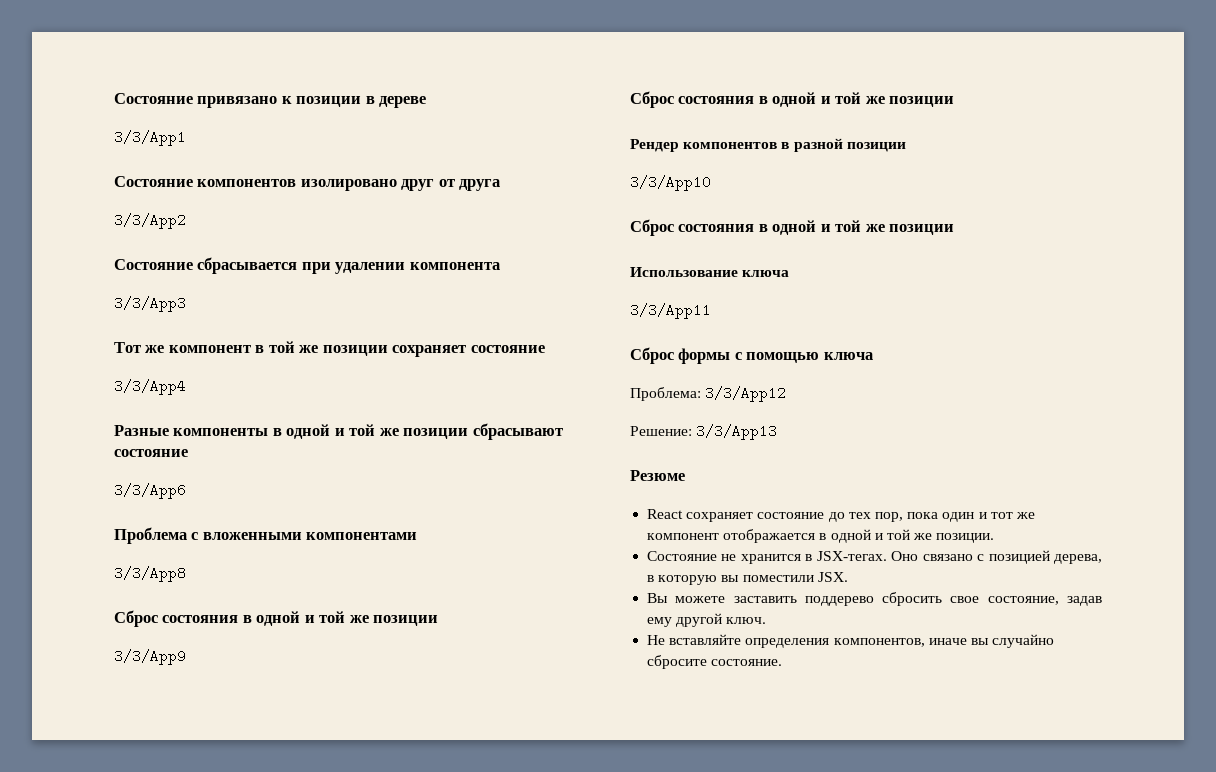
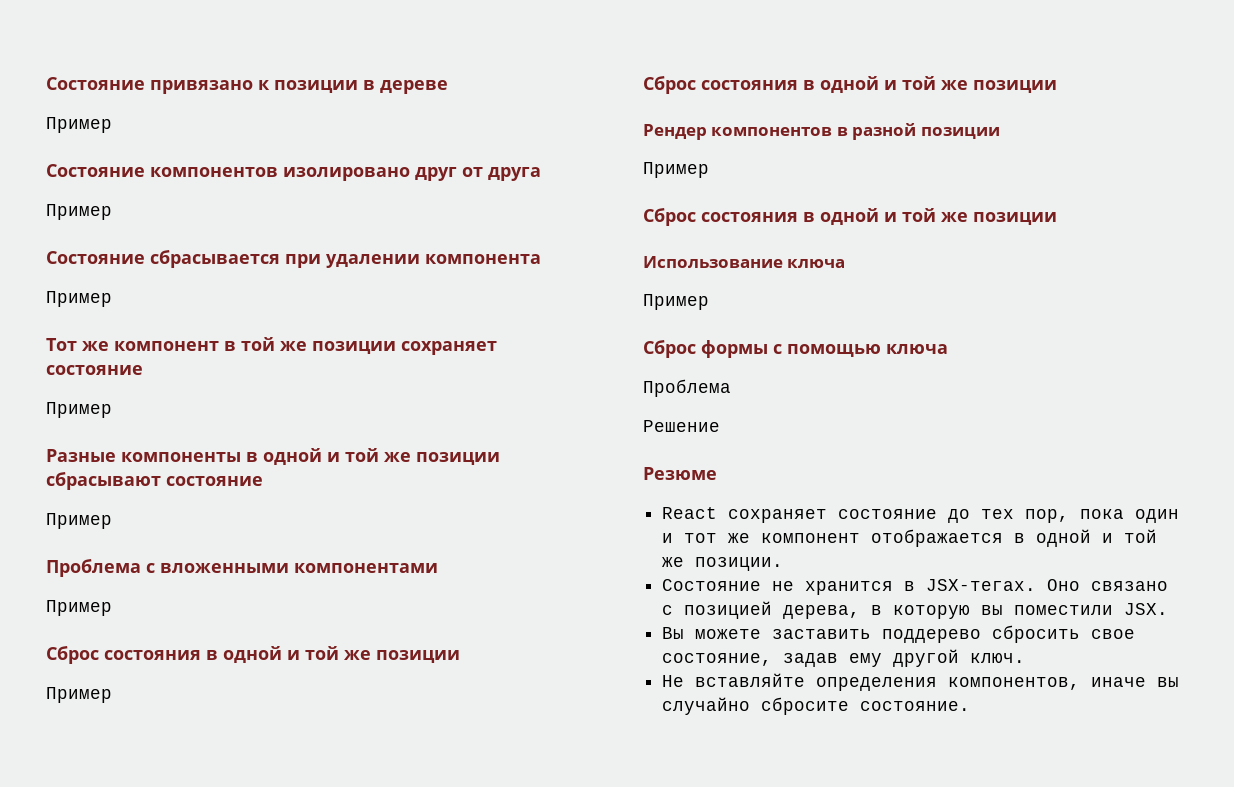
[114,130,186,146] 3/3/App1 -> [46,117,112,133] Пример
[114,213,186,229] 3/3/App2 -> [46,204,112,220] Пример
[114,296,186,312] 3/3/App3 -> [46,291,112,307] Пример
[114,379,186,395] 3/3/App4 -> [46,402,112,418] Пример
[114,483,186,499] 3/3/App6 -> [46,513,112,529] Пример
[114,566,186,582] [114,610,439,627] [114,649,186,665] 3/3/App8 // Сброс состояния в одной и той же позиции // 3/3/App9 -> [46,600,112,616] [46,646,460,664] [46,687,112,703] Пример // Сброс состояния в одной и той же позиции // Пример
[630,175,711,191] 3/3/App10 -> [643,162,709,178] Пример
[630,303,711,319] 3/3/App11 -> [643,294,709,310] Пример
[630,386,787,402] [630,424,778,440] Проблема: 3/3/App12 // Решение: 3/3/App13 -> [643,379,731,397] [643,420,720,432] Проблема // Решение

